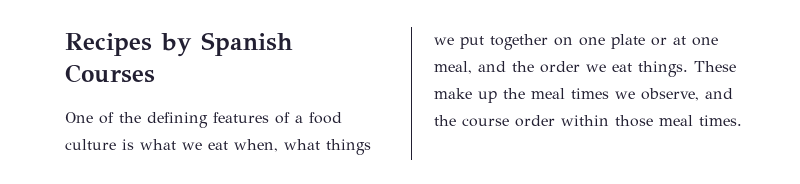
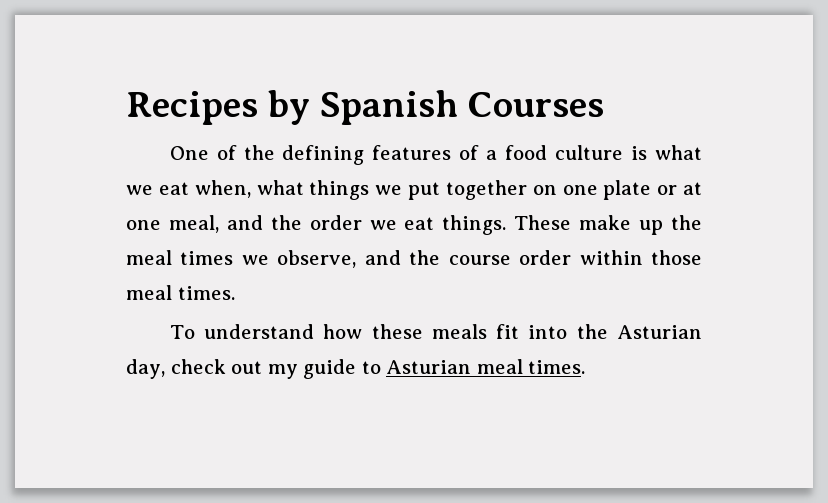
(742, 120) none -> [169,324,702,339] [126,359,586,379] // To understand how these meals fit into the Asturian day, check out my guide to Asturian meal times.

